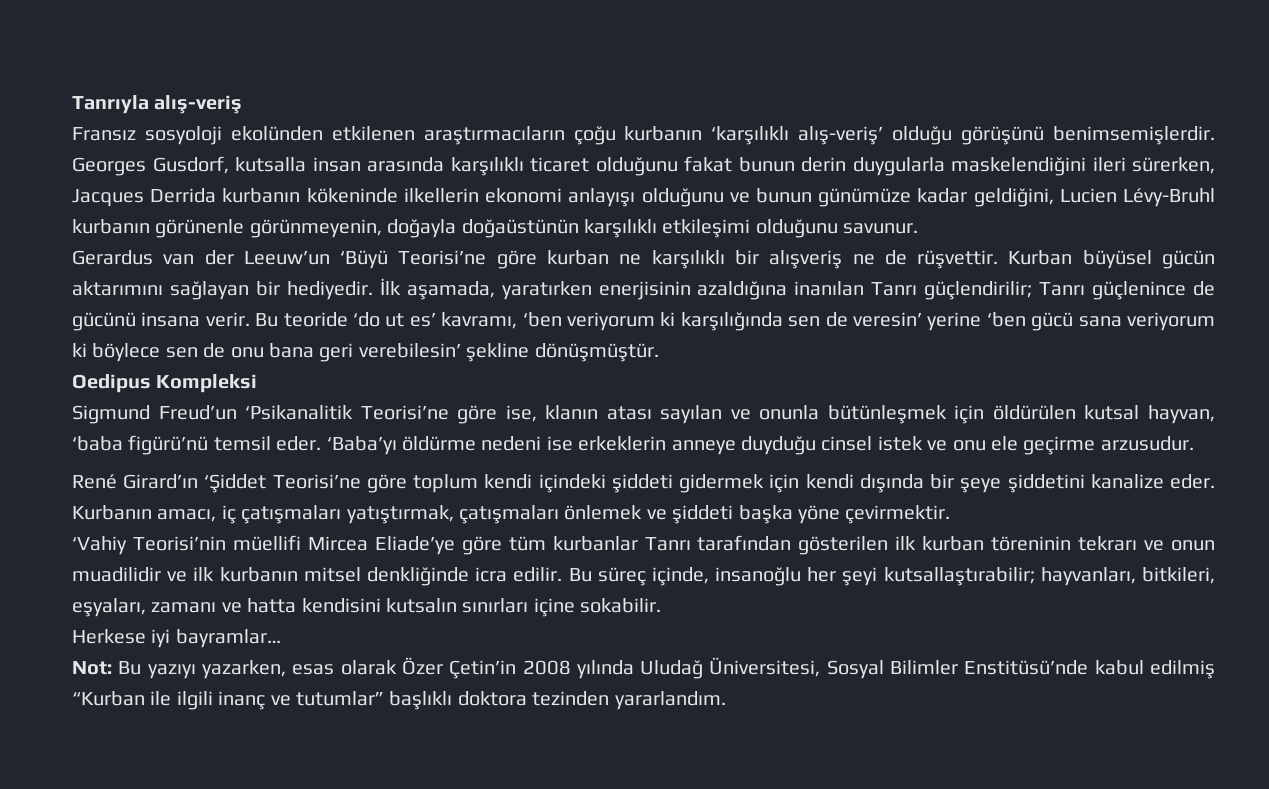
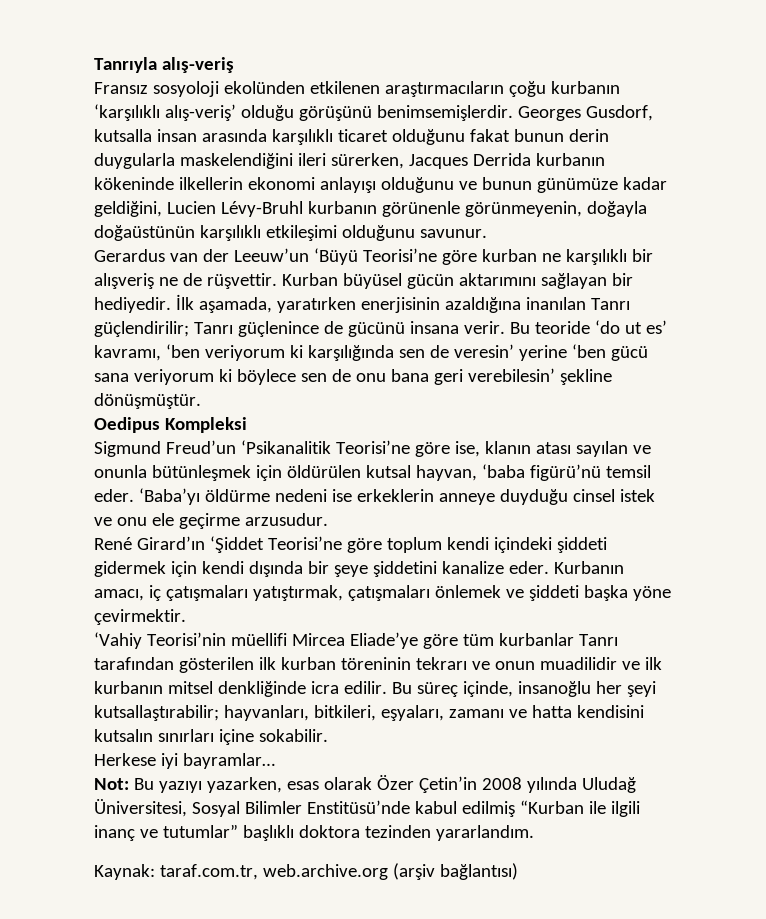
(726, 700) none -> [94,863,518,880] // Kaynak: taraf.com.tr, web.archive.org (arşiv bağlantısı)

